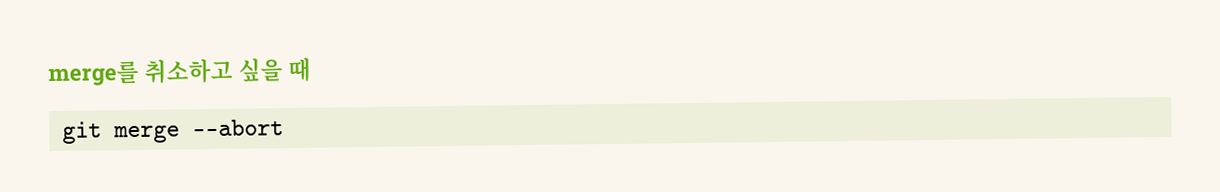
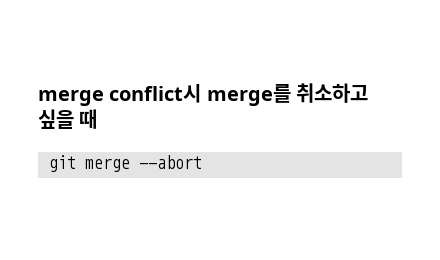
(48, 73) none -> [38,84,202,106] merge conflict시

